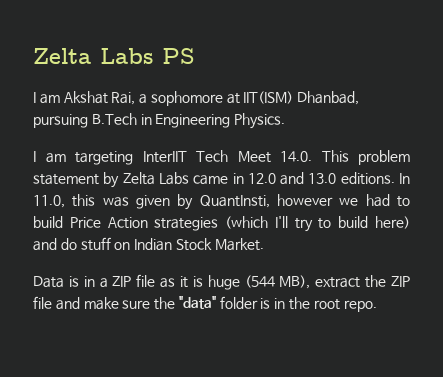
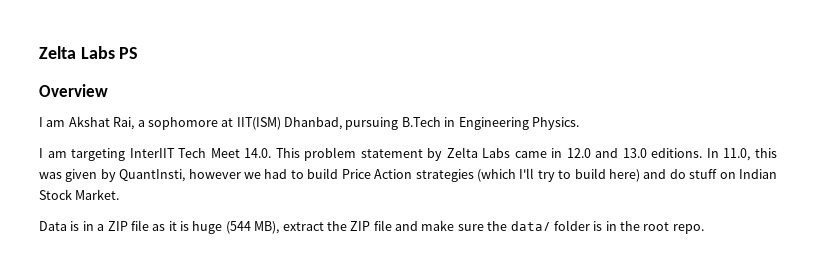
(195, 56) none -> [39,84,108,97] // Overview
[178,296,216,309] "data" -> [510,221,551,231] data/

